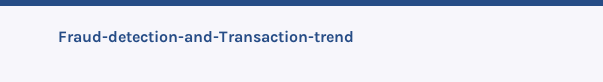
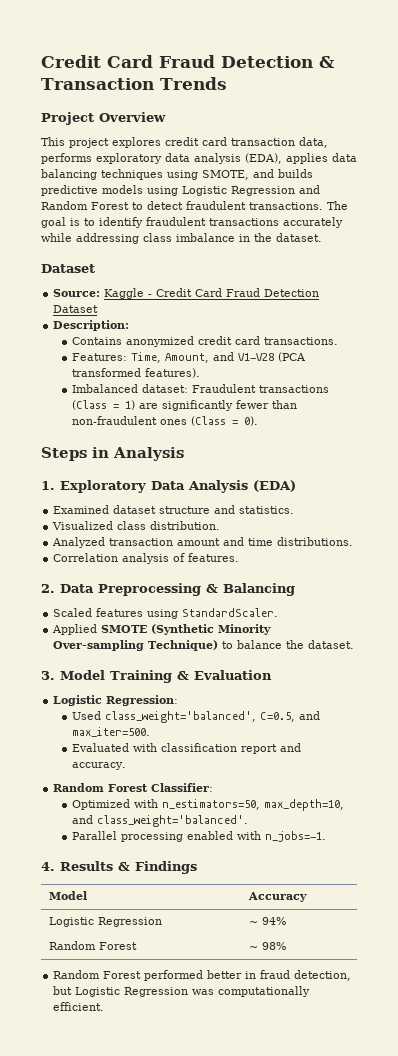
[58,30,354,43] Fraud-detection-and-Transaction-trend -> [41,55,335,68] [41,77,227,90] [41,112,166,125] [41,137,328,148] [41,153,357,164] [41,169,313,180] [41,185,320,196] [41,201,348,210] [41,217,343,228] [41,233,322,244] [41,264,95,273] [53,288,320,299] [53,305,99,313] [53,320,130,331] [71,336,338,347] [71,352,306,363] [71,368,200,378] [71,384,329,393] [71,400,297,411] [71,416,258,426] [41,447,184,461] [41,480,296,493] [53,505,295,514] [52,521,221,530] [52,537,354,548] [53,553,240,564] [41,583,295,596] [53,608,279,619] [52,624,272,635] [53,640,355,651] [41,670,272,683] [53,695,179,706] [71,711,320,723] [71,727,150,737] [71,743,301,754] [71,762,126,770] [53,783,214,792] [71,799,344,811] [71,815,248,827] [71,831,326,842] [41,861,197,874] [48,891,87,900] [247,892,307,902] [48,917,162,927] [248,917,286,925] [48,941,137,950] [248,942,286,950] [53,970,352,981] [53,986,311,997] [53,1002,105,1011] Credit Card Fraud Detection & Transaction Trends // Project Overview // This project explores credit card transaction data, performs exploratory data analysis (EDA), applies data balancing techniques using SMOTE, and builds predictive models using Logistic Regression and Random Forest to detect fraudulent transactions. The goal is to identify fraudulent transactions accurately while addressing class imbalance in the dataset. // Dataset // Source: Kaggle - Credit Card Fraud Detection Dataset // Description: // Contains anonymized credit card transactions. // Features: Time, Amount, and V1-V28 (PCA transformed features). // Imbalanced dataset: Fraudulent transactions (Class = 1) are significantly fewer than non-fraudulent ones (Class = 0). // Steps in Analysis // 1. Exploratory Data Analysis (EDA) // Examined dataset structure and statistics. // Visualized class distribution. // Analyzed transaction amount and time distributions. // Correlation analysis of features. // 2. Data Preprocessing & Balancing // Scaled features using StandardScaler. // Applied SMOTE (Synthetic Minority Over-sampling Technique) to balance the dataset. // 3. Model Training & Evaluation // Logistic Regression: // Used class_weight='balanced', C=0.5, and max_iter=500. // Evaluated with classification report and accuracy. // Random Forest Classifier: // Optimized with n_estimators=50, max_depth=10, and class_weight='balanced'. // Parallel processing enabled with n_jobs=-1. // 4. Results & Findings // Model | Accuracy // Logistic Regression | ~ 94% // Random Forest | ~ 98% // Random Forest performed better in fraud detection, but Logistic Regression was computationally efficient.

